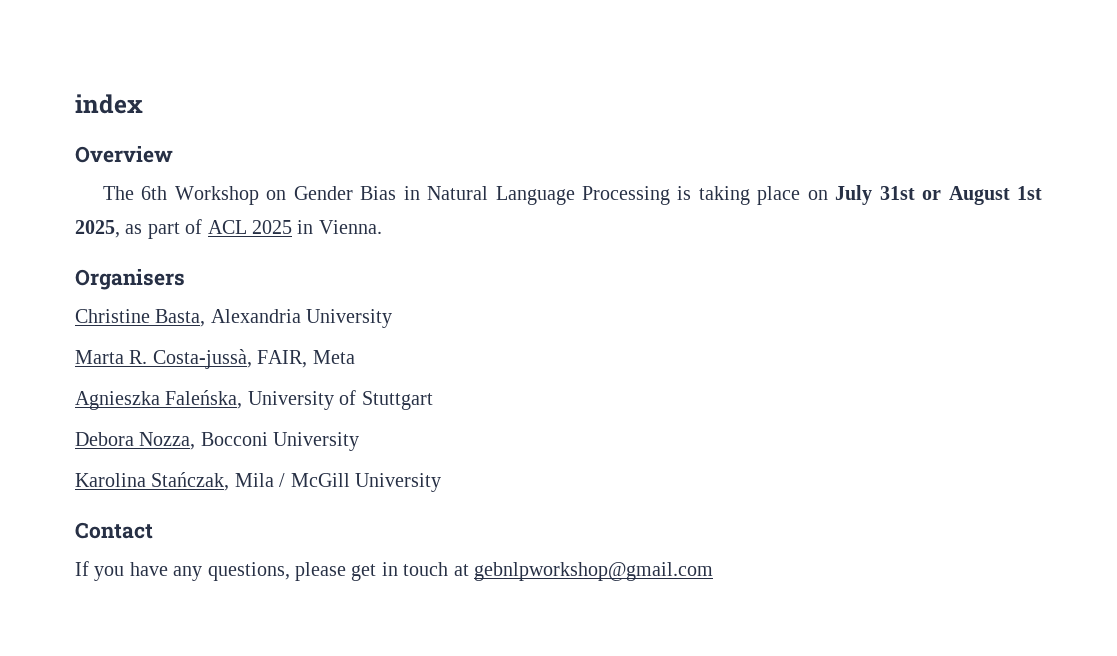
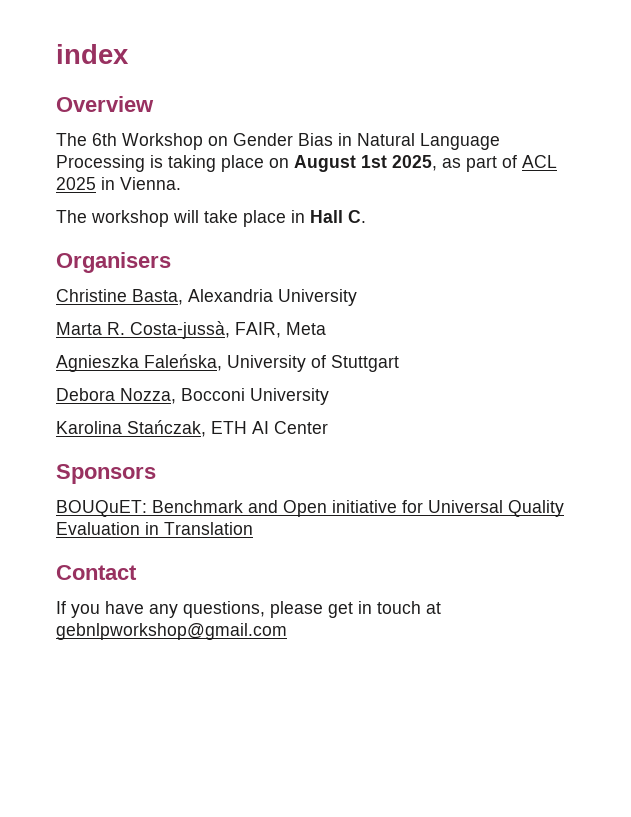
[835,185,942,205] July 31st or -> (289, 163) none
(382, 227) none -> [56,210,366,227] // The workshop will take place in Hall C.
[234,473,441,492] Mila / McGill University -> [211,421,328,434] [56,464,156,484] [56,500,564,517] [56,522,253,535] ETH AI Center // Sponsors // BOUQuET: Benchmark and Open initiative for Universal Quality Evaluation in Translation

